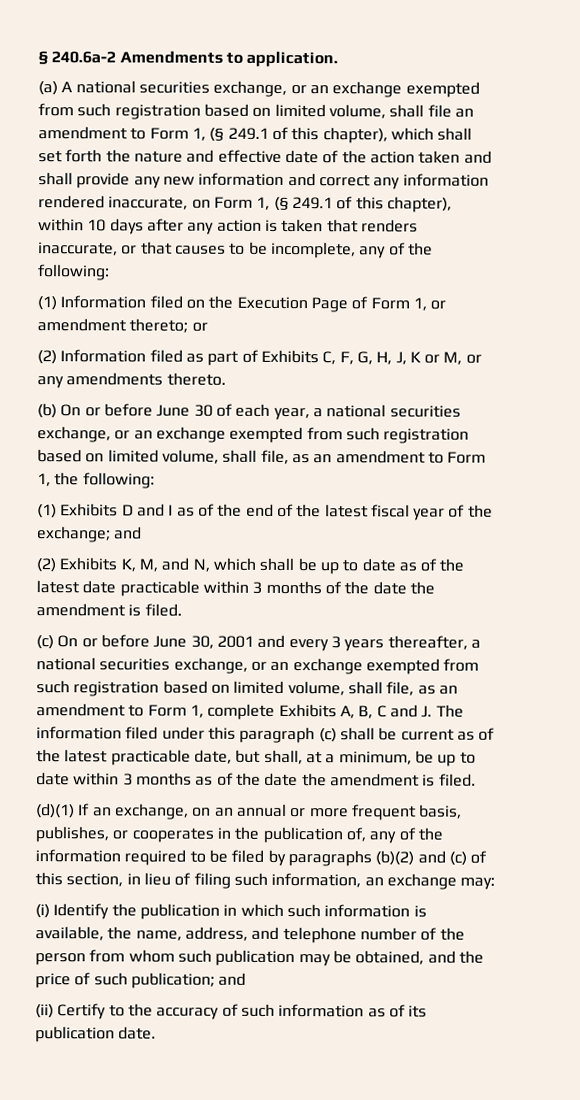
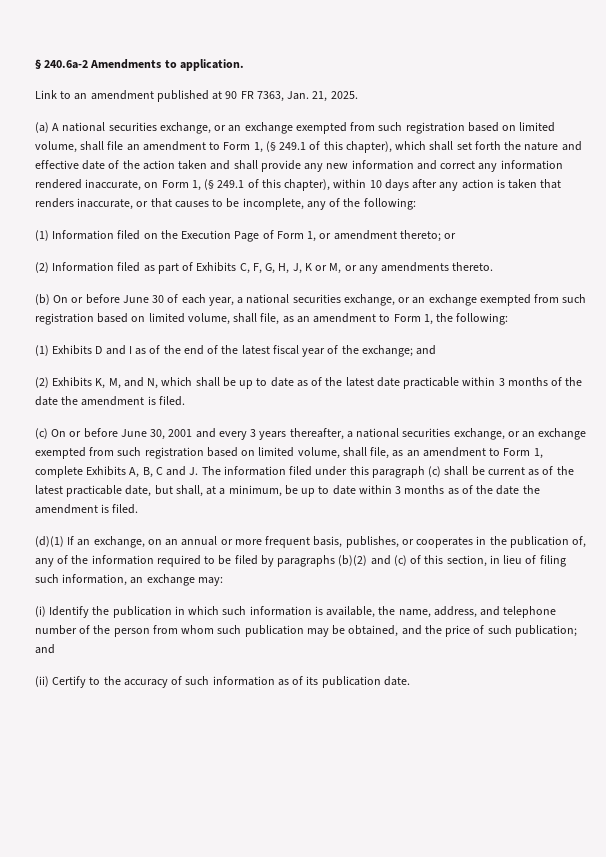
(339, 59) none -> [35,90,358,102] // Link to an amendment published at 90 FR 7363, Jan. 21, 2025.

